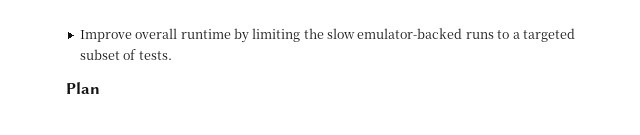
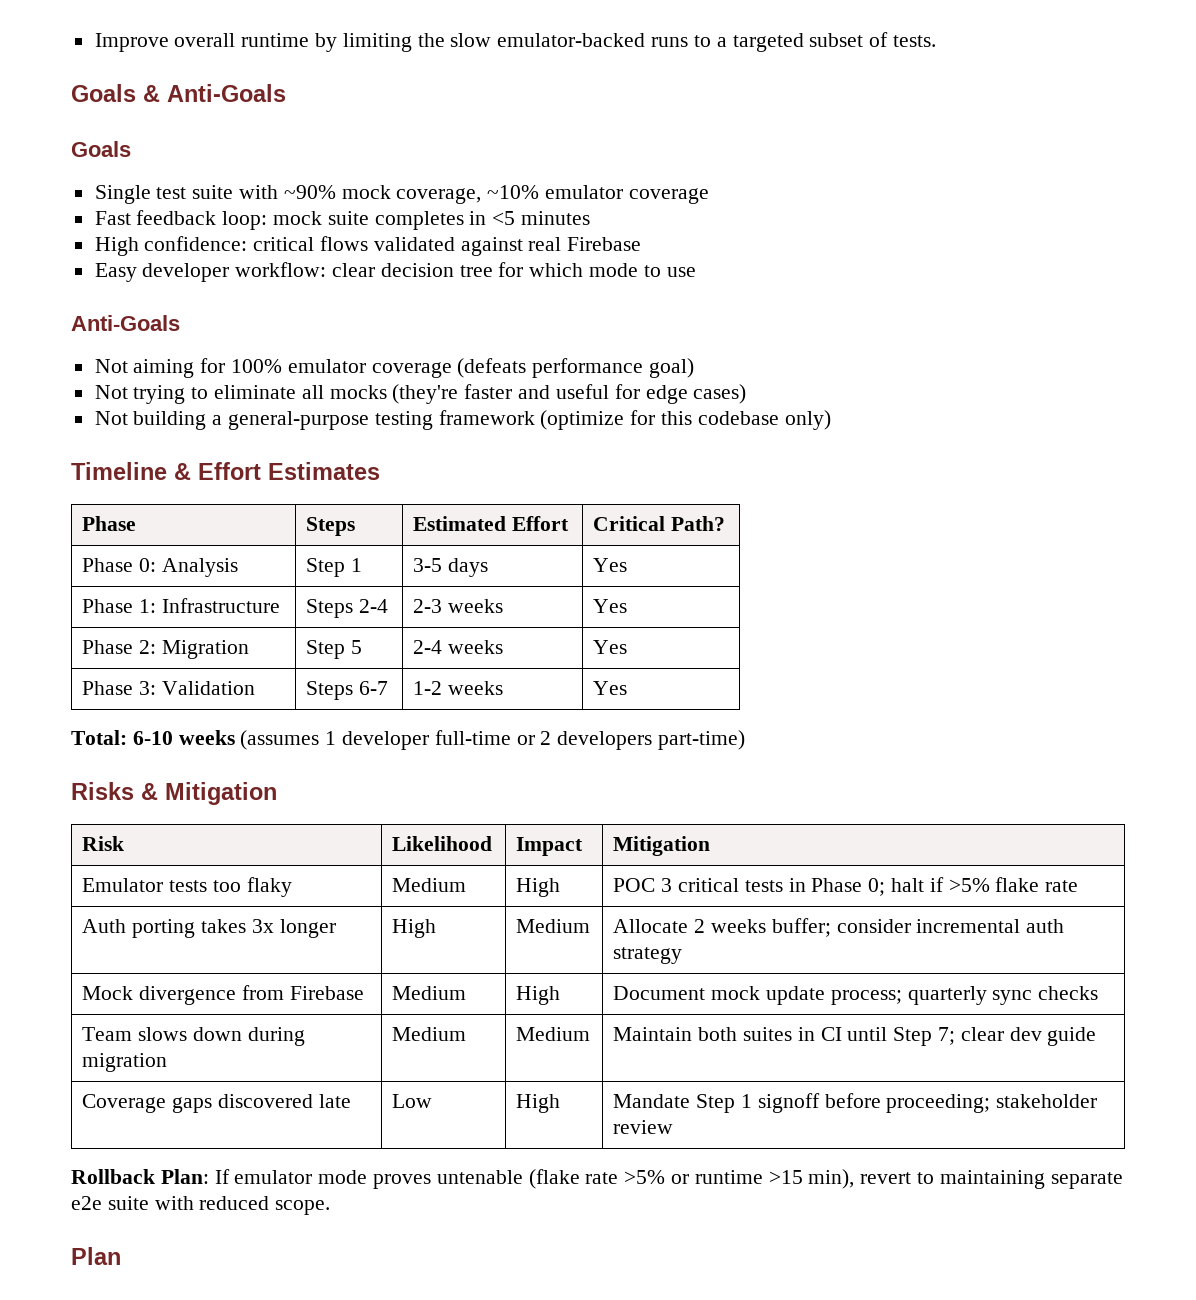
(172, 55) none -> [71,84,286,102] [71,141,131,157] [94,185,709,204] [94,210,591,230] [94,236,642,256] [94,262,696,282] [71,315,180,331] [94,358,695,378] [94,384,747,404] [94,410,831,430] [71,462,380,480] [82,516,137,531] [306,517,356,536] [413,516,570,531] [593,516,726,531] [82,558,238,577] [306,558,363,577] [413,558,489,577] [593,558,628,572] [82,598,280,613] [306,599,389,618] [413,599,504,613] [593,599,628,613] [82,640,249,659] [306,640,363,659] [413,640,504,654] [593,640,628,654] [82,681,255,695] [306,681,389,700] [413,681,504,695] [593,681,628,695] [71,730,746,750] [71,782,277,805] [82,836,125,851] [392,836,493,851] [516,837,584,856] [613,836,711,856] [82,877,292,897] [392,878,467,892] [516,878,561,897] [613,877,1079,896] [82,919,336,938] [392,919,437,938] [516,919,591,933] [613,918,1065,937] [613,947,683,964] [82,985,364,1005] [392,986,467,1000] [516,986,561,1005] [613,986,1099,1005] [82,1027,305,1046] [82,1053,168,1072] [392,1027,467,1041] [516,1027,591,1041] [613,1027,1097,1046] [82,1094,351,1113] [392,1094,433,1108] [516,1094,561,1113] [613,1093,1098,1113] [613,1120,674,1134] [71,1169,1123,1189] [71,1196,331,1215] // Goals & Anti-Goals // Goals // Single test suite with ~90% mock coverage, ~10% emulator coverage // Fast feedback loop: mock suite completes in <5 minutes // High confidence: critical flows validated against real Firebase // Easy developer workflow: clear decision tree for which mode to use // Anti-Goals // Not aiming for 100% emulator coverage (defeats performance goal) // Not trying to eliminate all mocks (they're faster and useful for edge cases) // Not building a general-purpose testing framework (optimize for this codebase only) // Timeline & Effort Estimates // Phase | Steps | Estimated Effort | Critical Path? // Phase 0: Analysis | Step 1 | 3-5 days | Yes // Phase 1: Infrastructure | Steps 2-4 | 2-3 weeks | Yes // Phase 2: Migration | Step 5 | 2-4 weeks | Yes // Phase 3: Validation | Steps 6-7 | 1-2 weeks | Yes // Total: 6-10 weeks (assumes 1 developer full-time or 2 developers part-time) // Risks & Mitigation // Risk | Likelihood | Impact | Mitigation // Emulator tests too flaky | Medium | High | POC 3 critical tests in Phase 0; halt if >5% flake rate // Auth porting takes 3x longer | High | Medium | Allocate 2 weeks buffer; consider incremental auth strategy // Mock divergence from Firebase | Medium | High | Document mock update process; quarterly sync checks // Team slows down during migration | Medium | Medium | Maintain both suites in CI until Step 7; clear dev guide // Coverage gaps discovered late | Low | High | Mandate Step 1 signoff before proceeding; stakeholder review // Rollback Plan: If emulator mode proves untenable (flake rate >5% or runtime >15 min), revert to maintaining separate e2e suite with reduced scope.

